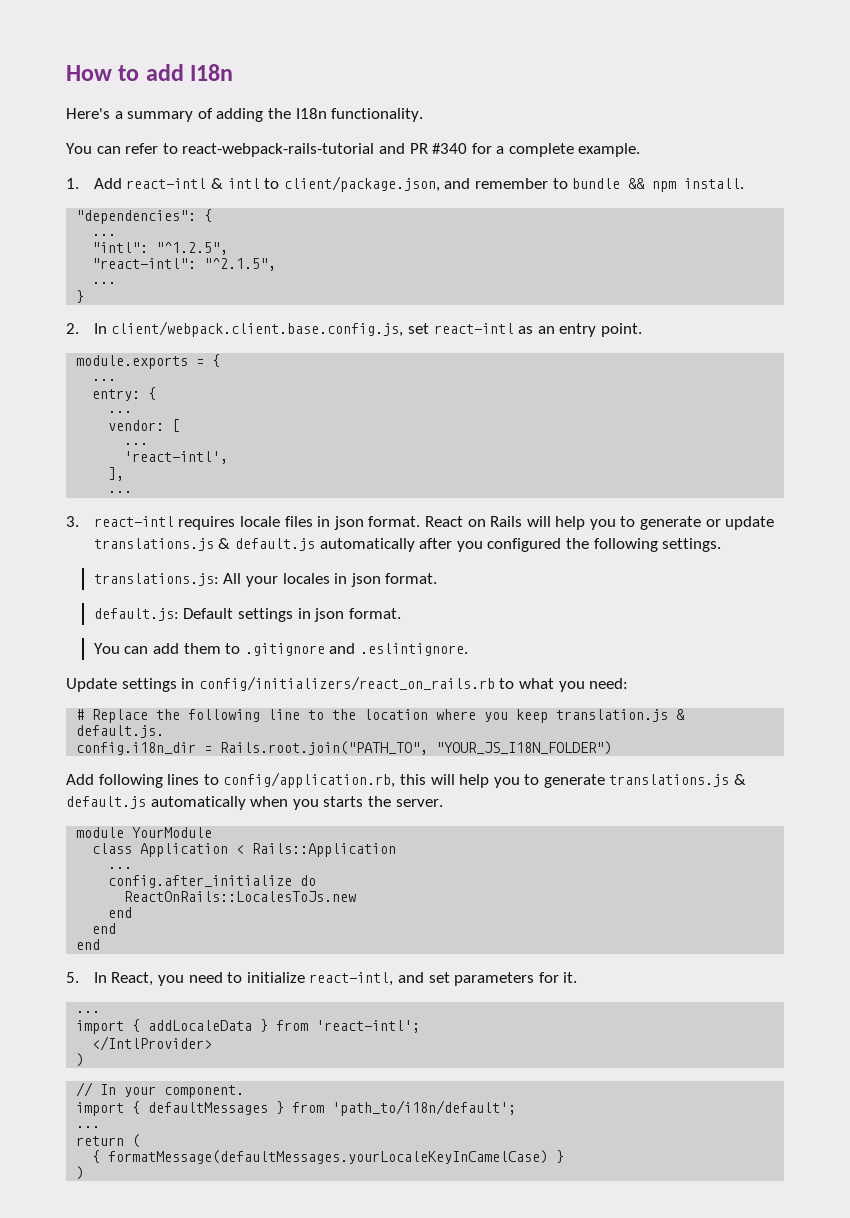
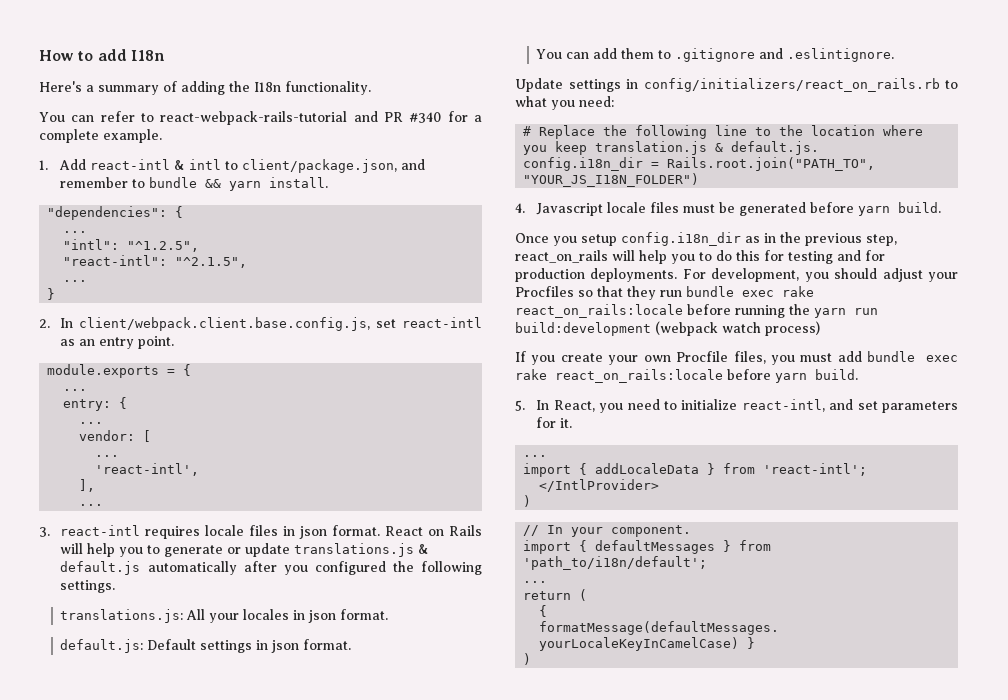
[652,181,677,192] npm -> [229,181,262,191] yarn
[66,772,747,788] [66,796,443,810] [76,827,213,838] [92,843,397,857] [108,867,133,869] [108,875,317,888] [124,891,357,902] [108,907,133,918] [92,923,117,934] [76,939,101,950] Add following lines to config/application.rb, this will help you to generate translations.js & default.js automatically when you starts the server. // module YourModule // class Application < Rails::Application // ... // config.after_initialize do // ReactOnRails::LocalesToJs.new // end // end // end -> [515,202,942,216] [515,232,897,246] [515,250,885,264] [515,268,958,282] [515,286,814,300] [515,304,878,318] [515,321,820,336] [515,351,958,365] [515,369,858,383] 4. Javascript locale files must be generated before yarn build. // Once you setup config.i18n_dir as in the previous step, react_on_rails will help you to do this for testing and for production deployments. For development, you should adjust your Procfiles so that they run bundle exec rake react_on_rails:locale before running the yarn run build:development (webpack watch process) // If you create your own Procfile files, you must add bundle exec rake react_on_rails:locale before yarn build.

